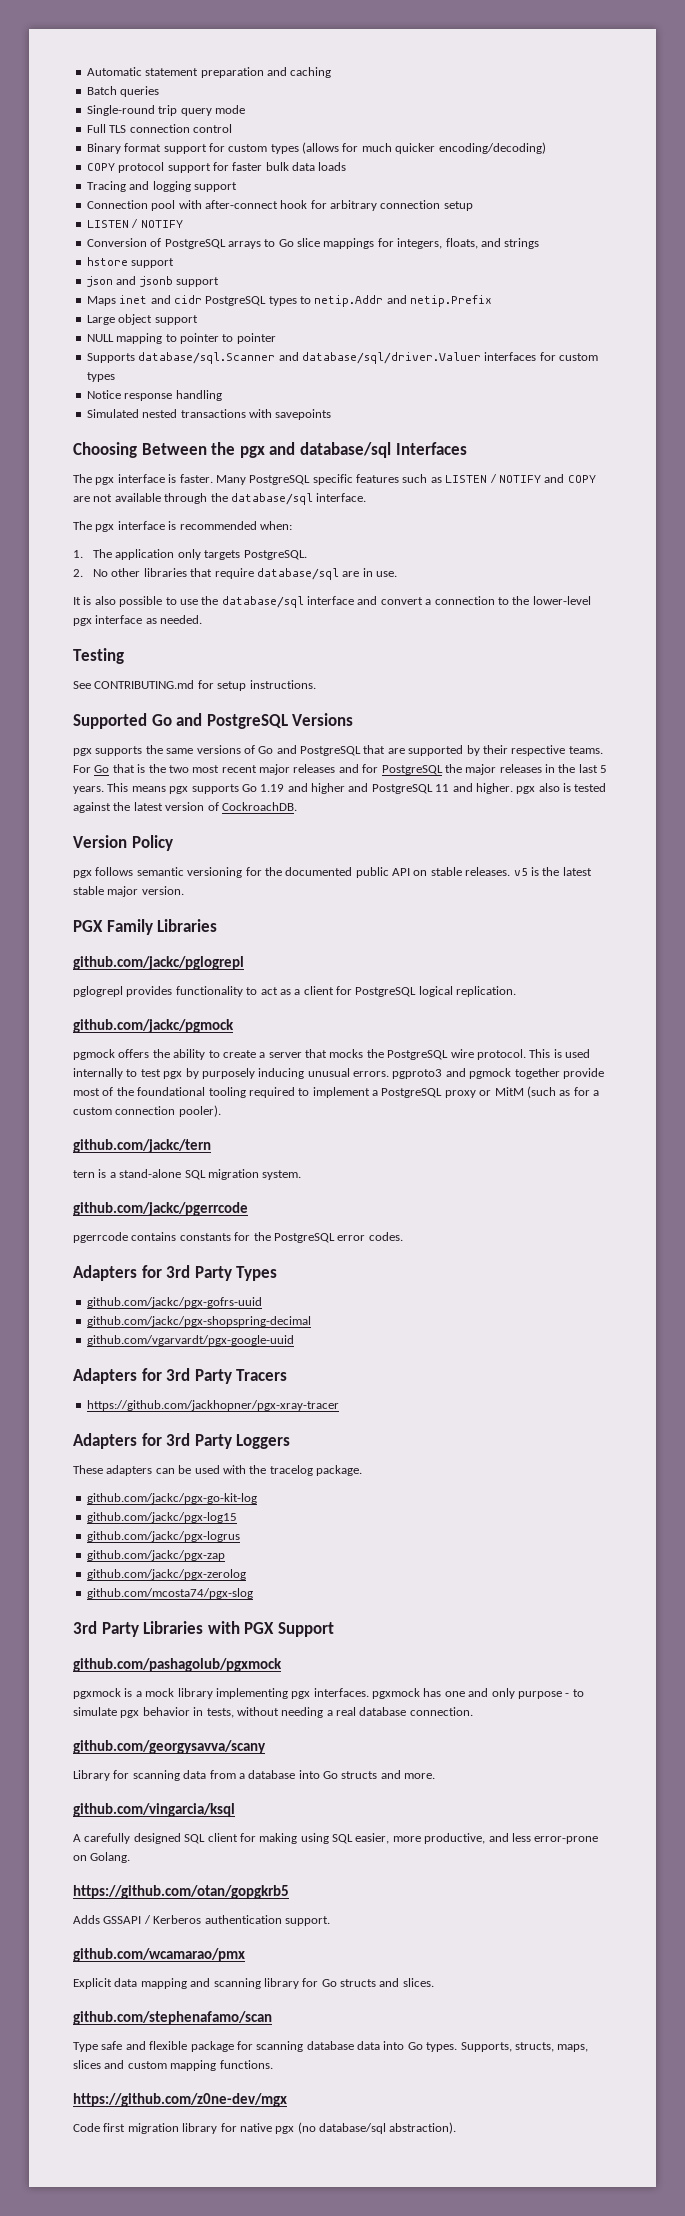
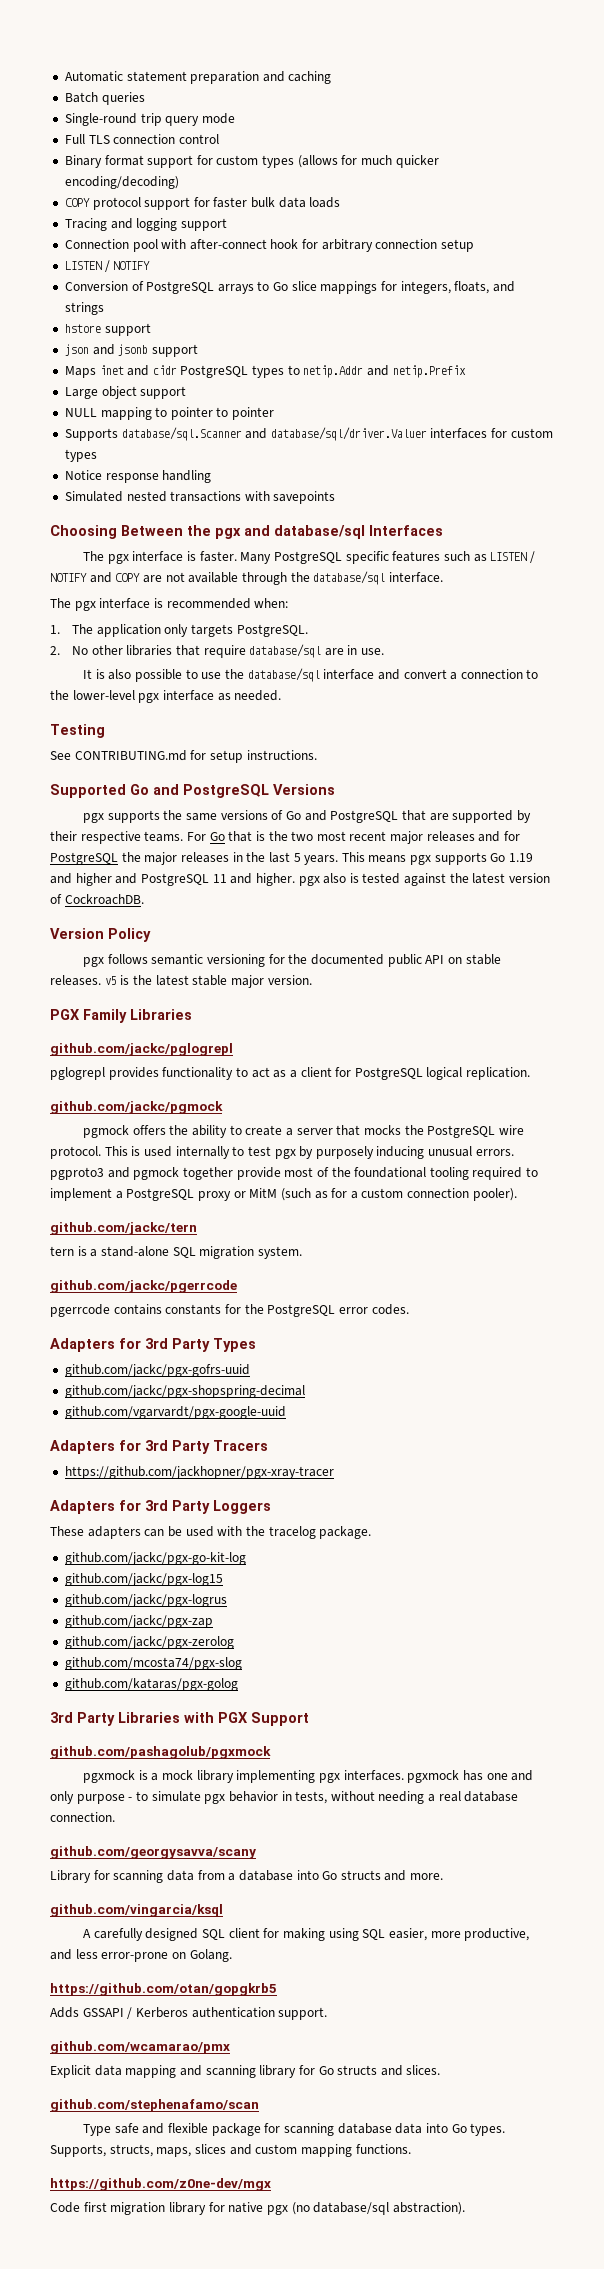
(253, 1593) none -> [64,1678,238,1691] // github.com/kataras/pgx-golog

